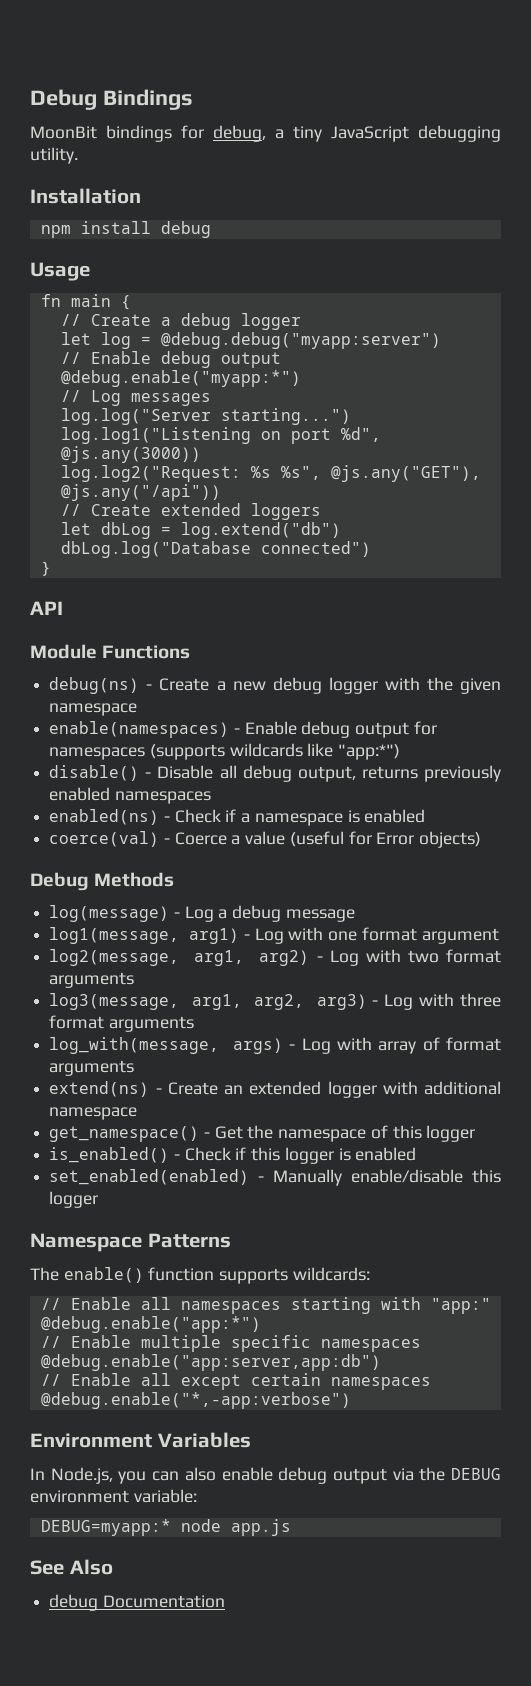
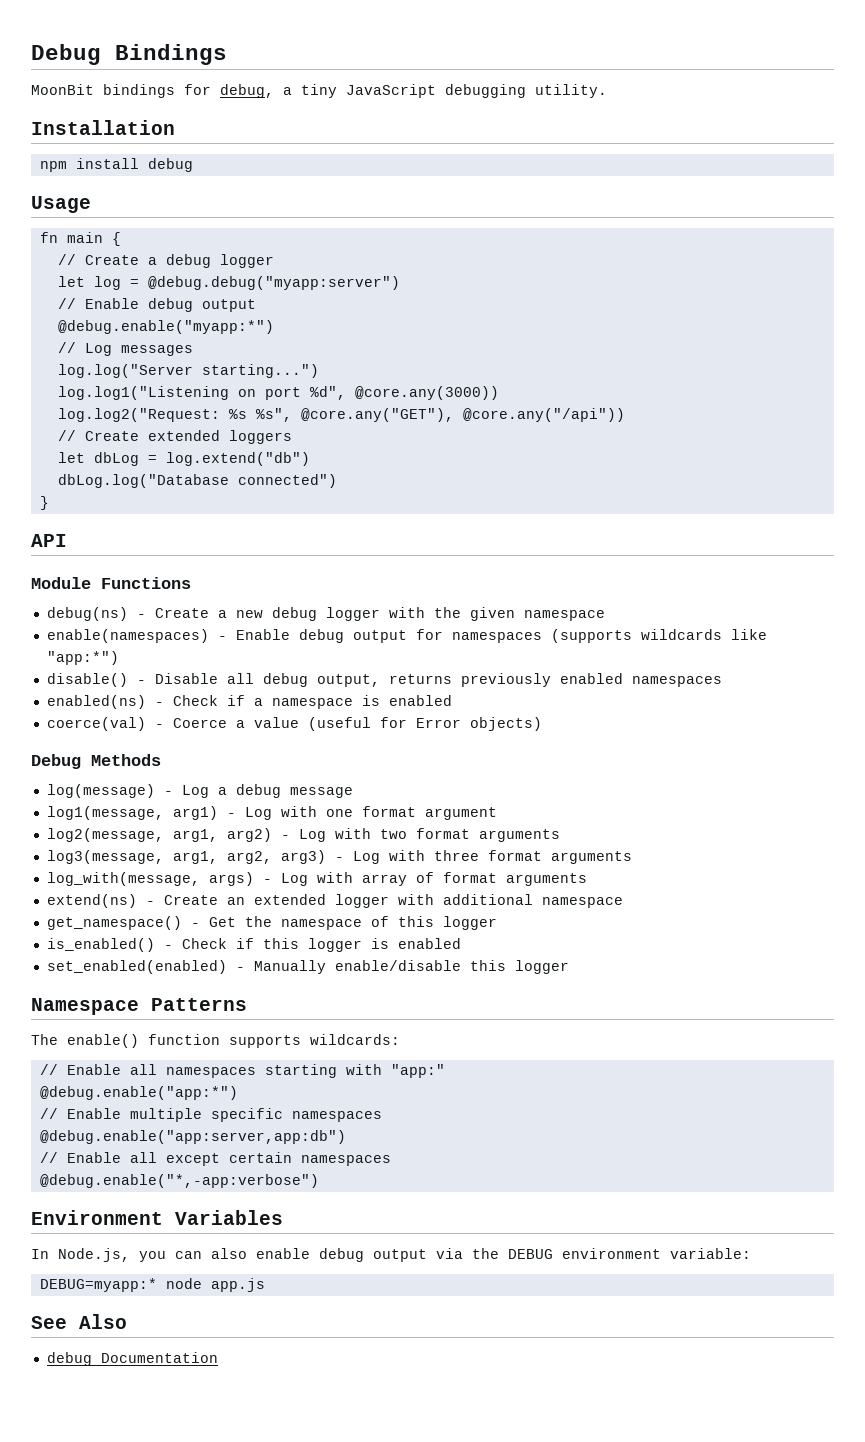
[60,446,201,463] @js.any(3000)) -> [354,386,499,400] @core.any(3000))
[330,465,481,482] [60,484,221,501] @js.any("GET"), @js.any("/api")) -> [300,408,625,422] @core.any("GET"), @core.any("/api"))

